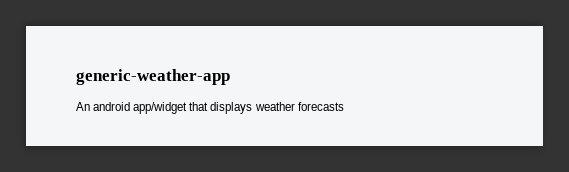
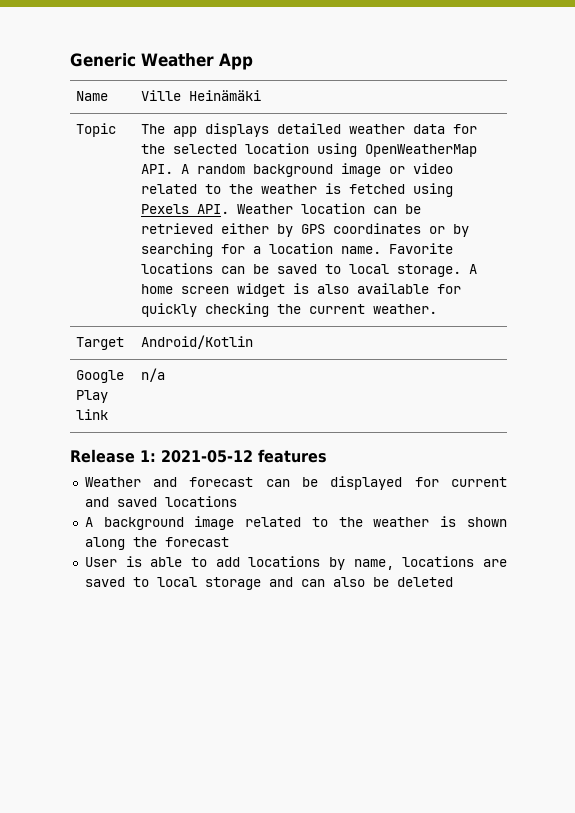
[76,69,230,85] [76,102,344,114] generic-weather-app // An android app/widget that displays weather forecasts -> [70,53,253,70] [76,91,109,101] [141,90,262,101] [76,123,117,137] [141,123,478,137] [141,143,478,157] [141,163,454,177] [141,183,454,197] [141,203,422,214] [141,223,470,237] [141,243,454,257] [141,263,478,277] [141,283,462,297] [141,303,438,317] [76,337,125,350] [141,335,254,349] [76,370,125,383] [76,390,109,403] [76,409,109,420] [141,368,166,382] [70,449,327,463] [84,476,507,490] [84,496,237,507] [84,516,508,530] [84,537,229,550] [84,556,507,570] [84,577,453,590] Generic Weather App // Name | Ville Heinämäki // Topic | The app displays detailed weather data for the selected location using OpenWeatherMap API. A random background image or video related to the weather is fetched using Pexels API. Weather location can be retrieved either by GPS coordinates or by searching for a location name. Favorite locations can be saved to local storage. A home screen widget is also available for quickly checking the current weather. // Target | Android/Kotlin // Google Play link | n/a // Release 1: 2021-05-12 features // Weather and forecast can be displayed for current and saved locations // A background image related to the weather is shown along the forecast // User is able to add locations by name, locations are saved to local storage and can also be deleted

